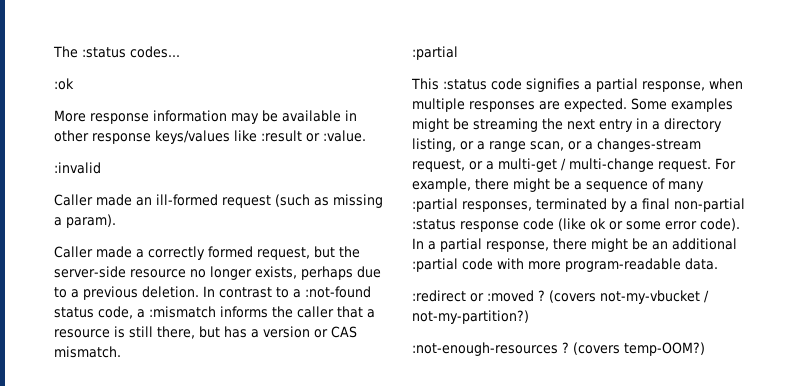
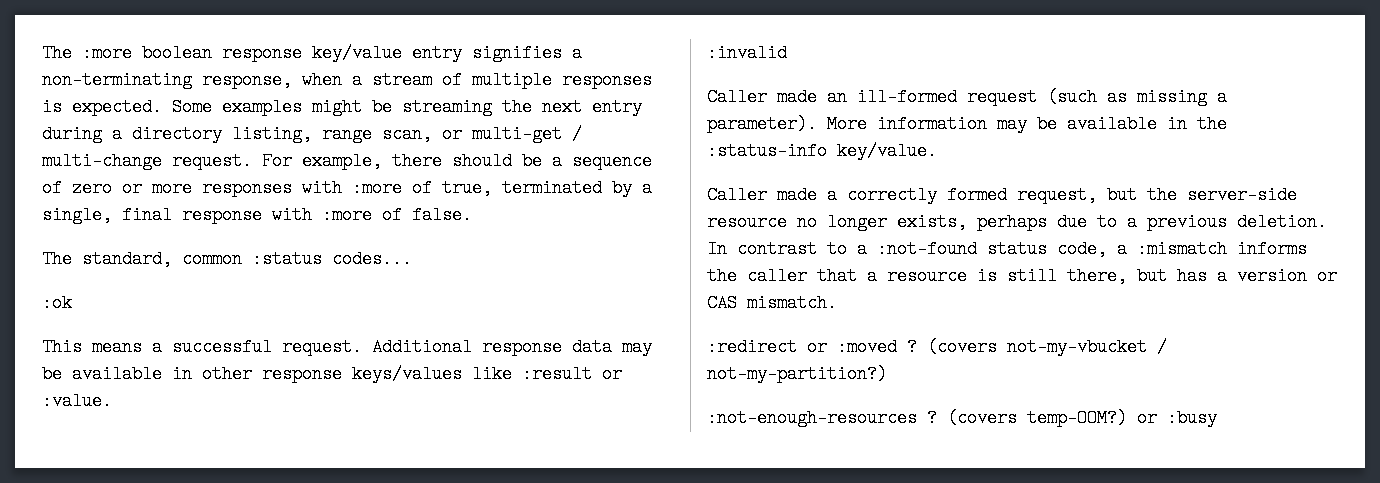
[53,46,180,58] [54,78,74,90] [54,110,227,124] The :status codes... // :ok // More response information -> [42,44,582,62] [42,71,652,89] [42,98,642,116] [42,125,582,143] [42,152,652,170] [42,179,652,197] [42,206,472,224] [42,250,412,268] [42,294,72,312] [42,338,612,356] The :more boolean response key/value entry signifies a non-terminating response, when a stream of multiple responses is expected. Some examples might be streaming the next entry during a directory listing, range scan, or multi-get / multi-change request. For example, there should be a sequence of zero or more responses with :more of true, terminated by a single, final response with :more of false. // The standard, common :status codes... // :ok // This means a successful request. Additional response data
[66,214,116,228] param). -> [707,115,1227,133] [707,142,937,160] parameter). More information may be available in the :status-info key/value.
[412,46,458,60] [411,78,743,92] [412,98,733,112] [412,118,722,132] [412,138,701,152] [412,158,736,172] [412,178,704,192] [412,198,745,212] [412,218,740,232] [412,238,737,252] [412,258,718,272] // :partial // This :status code signifies a partial response, when multiple responses are expected. Some examples might be streaming the next entry in a directory listing, or a range scan, or a changes-stream request, or a multi-get / multi-change request. For example, there might be a sequence of many :partial responses, terminated by a final non-partial :status response code (like ok or some error code). In a partial response, there might be an additional :partial code with more program-readable data. -> (837, 303) none
(705, 349) none -> [1137,409,1217,427] or :busy

